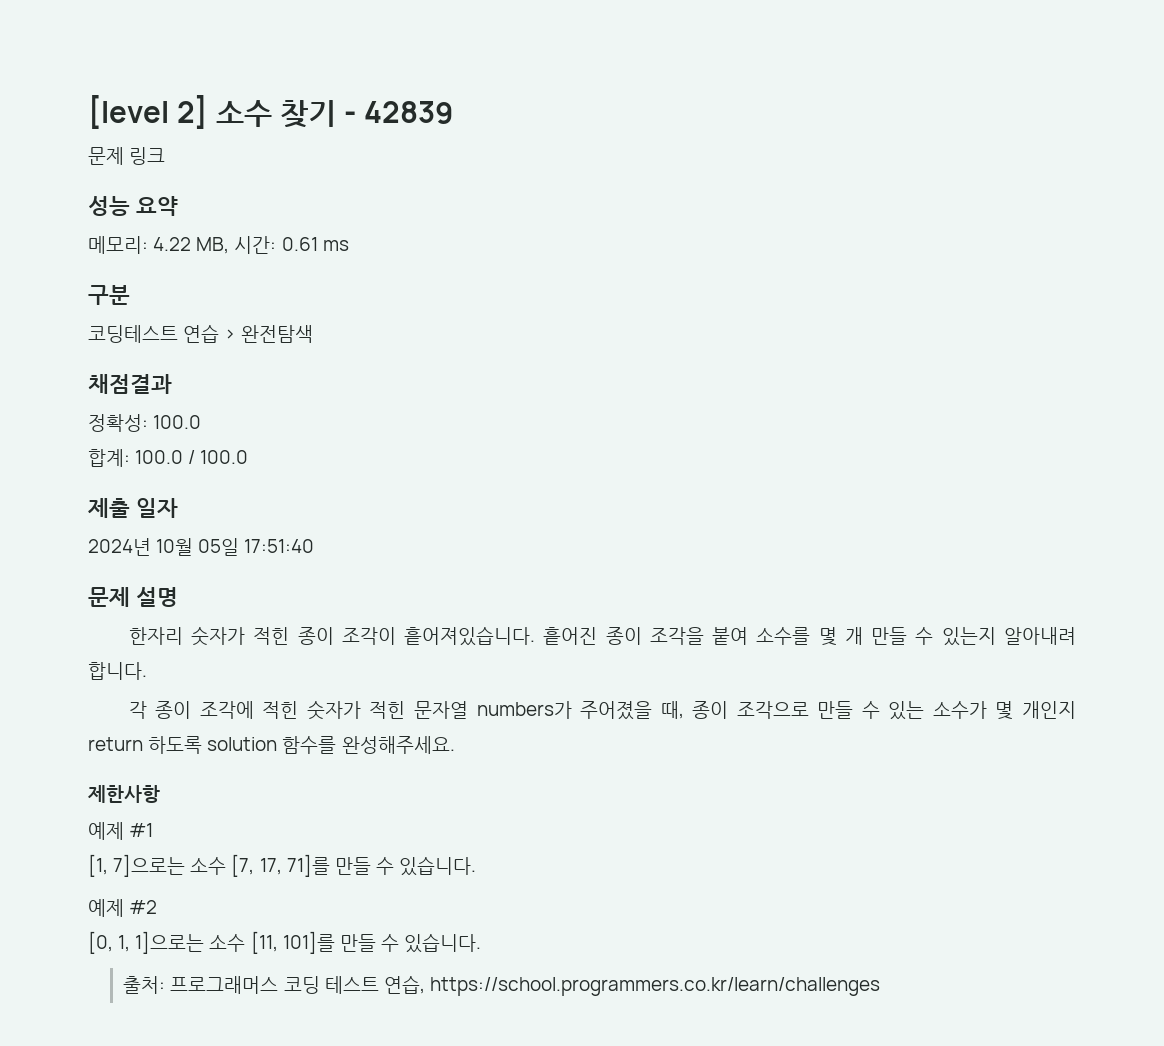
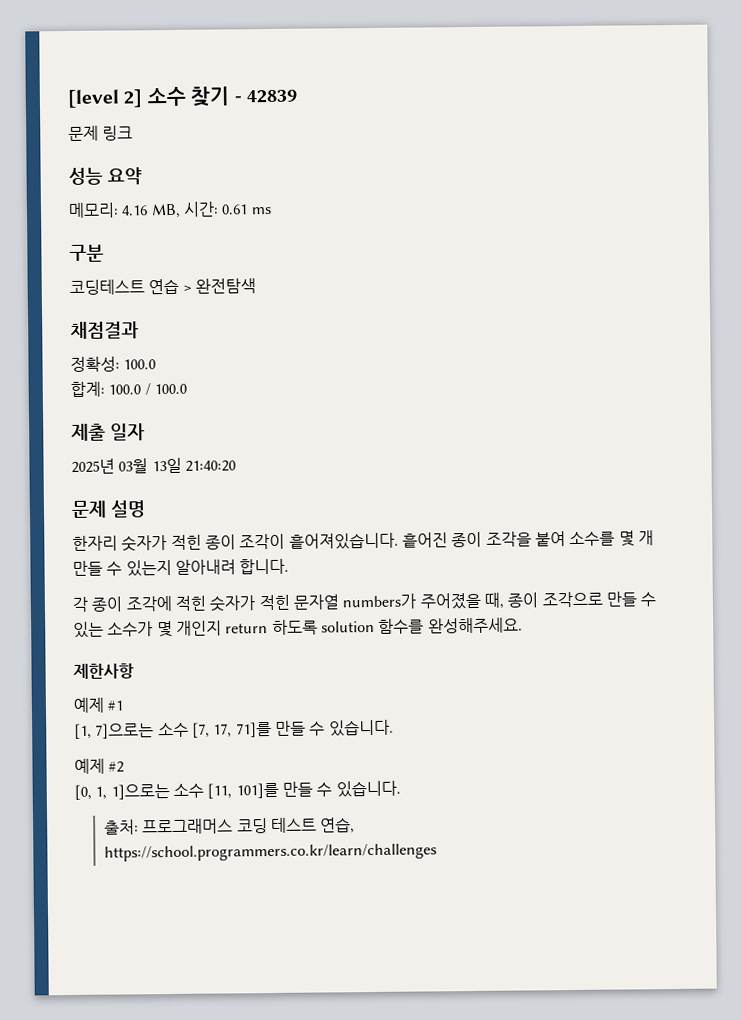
[153,237,192,251] 4.22 -> [121,205,149,216] 4.16
[88,538,315,556] 2024년 10월 05일 17:51:40 -> [71,457,236,474] 2025년 03월 13일 21:40:20

